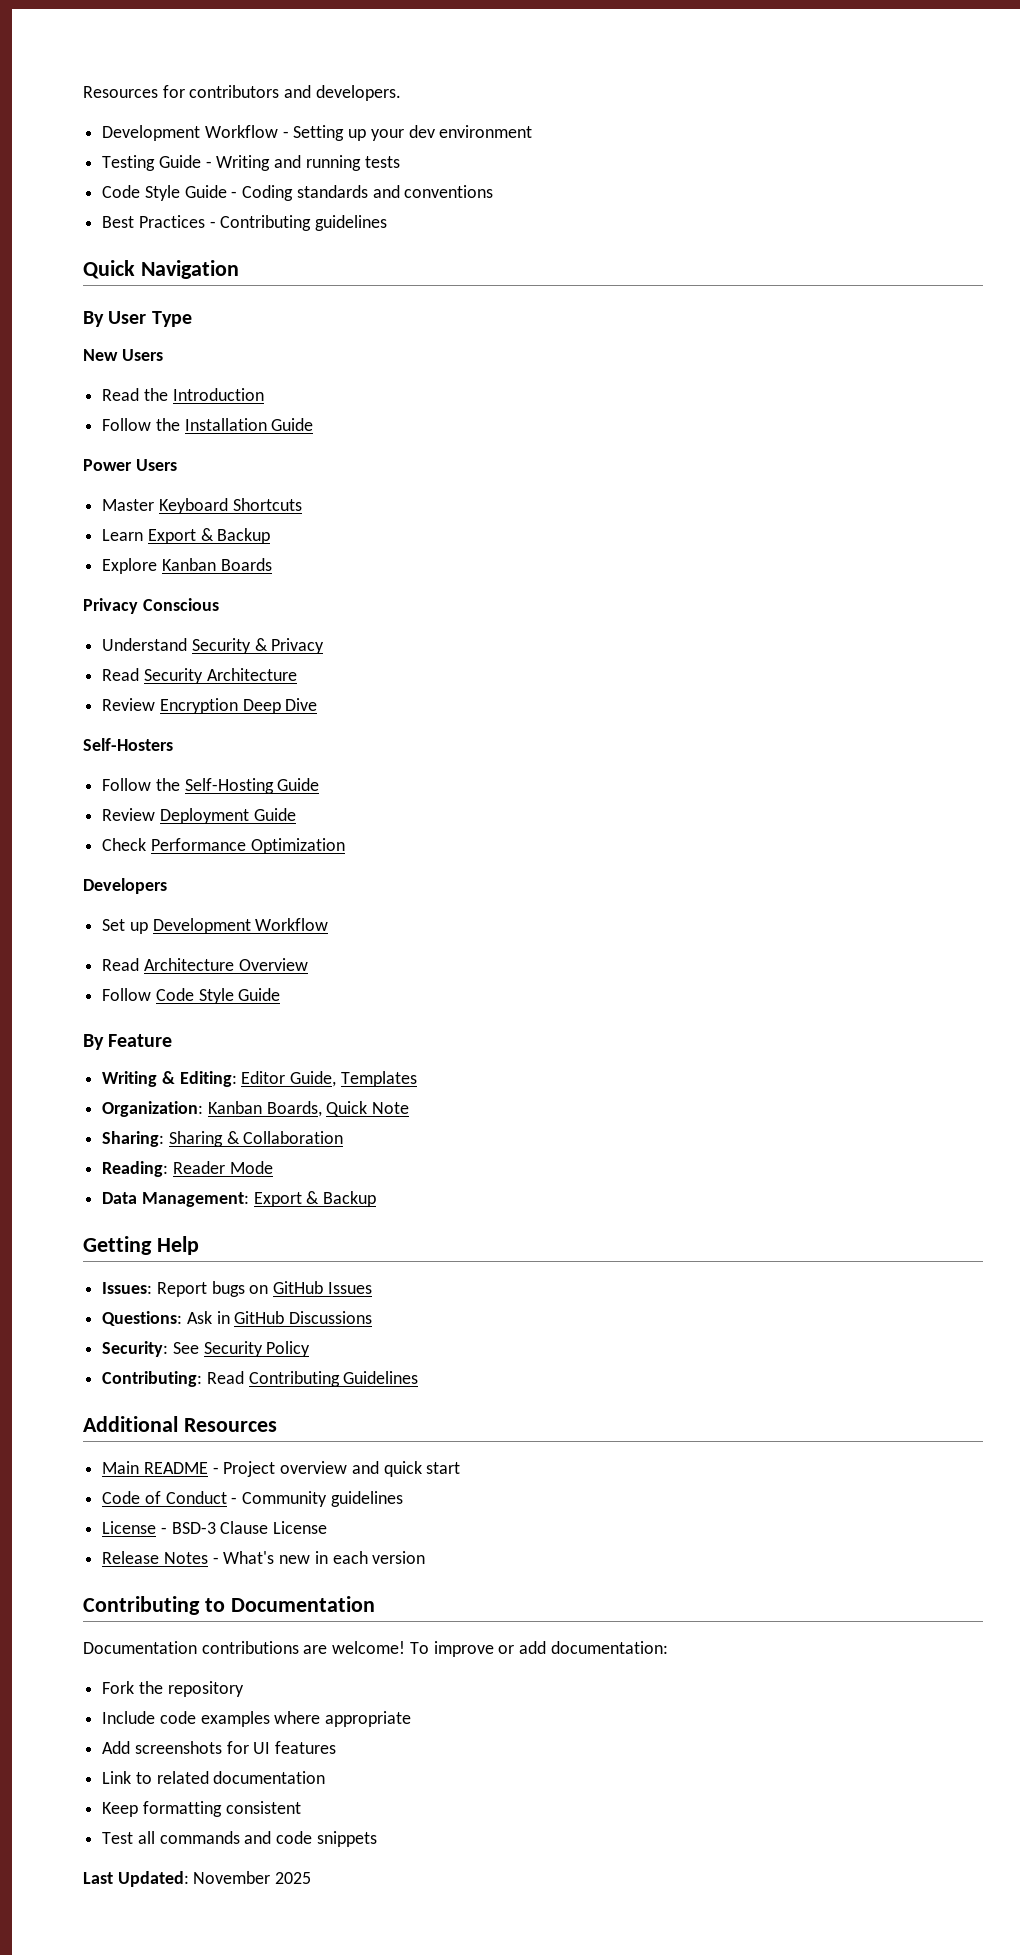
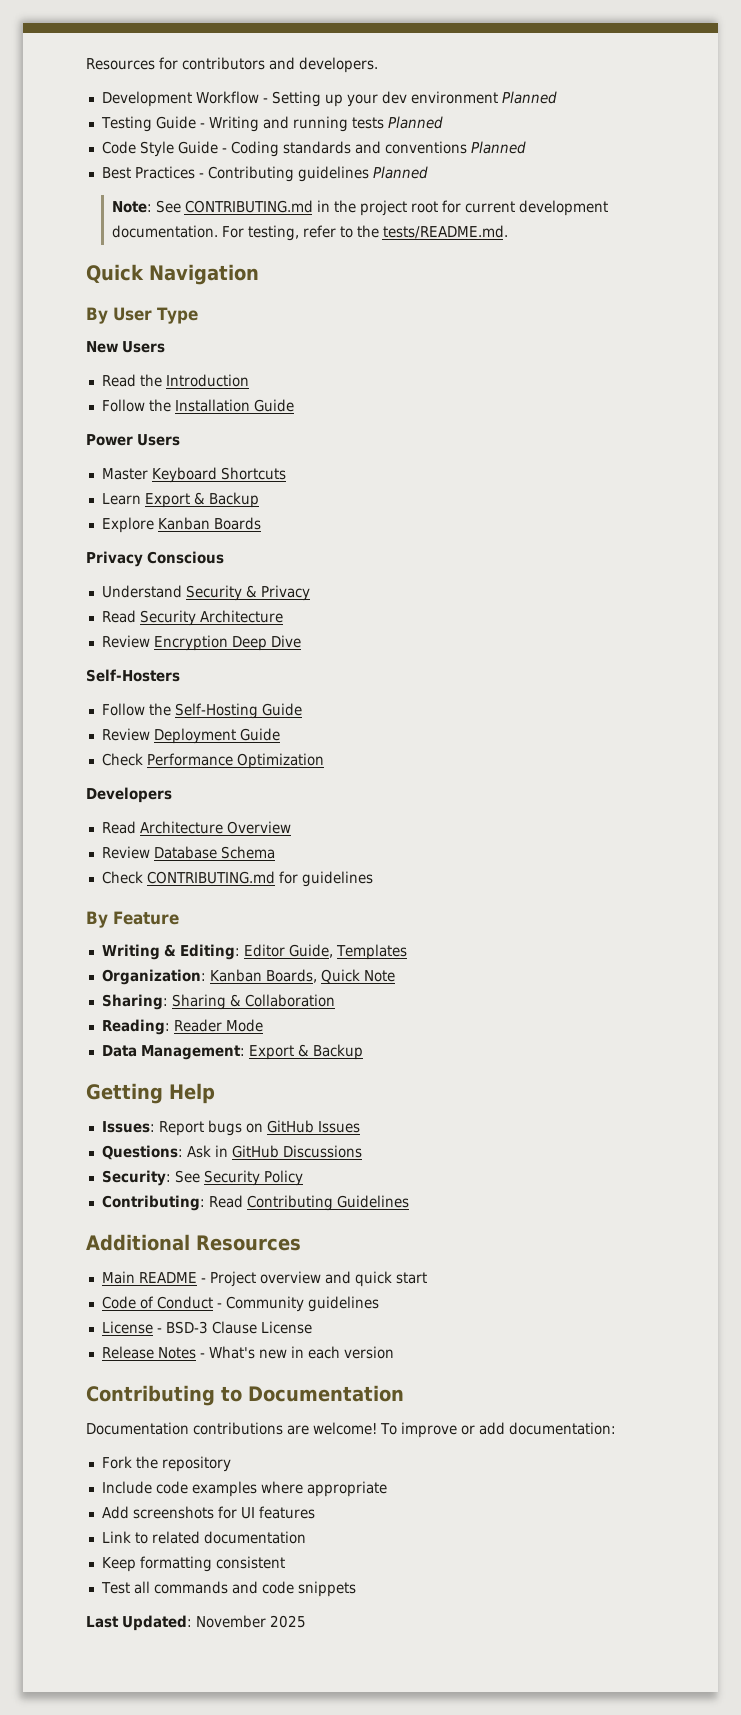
(533, 131) none -> [501,91,557,104] Planned
(400, 162) none -> [387,116,443,129] Planned
(494, 191) none -> [470,141,526,154] Planned
(388, 223) none -> [372,166,428,179] [111,200,608,216] [111,225,508,241] Planned // Note: See CONTRIBUTING.md in the project root for current development documentation. For testing, refer to the tests/README.md.
[102,918,329,934] // Set up Development Workflow -> (172, 795) none
[102,988,281,1004] Follow Code Style Guide -> [101,846,275,859] [101,871,373,887] Review Database Schema // Check CONTRIBUTING.md for guidelines

